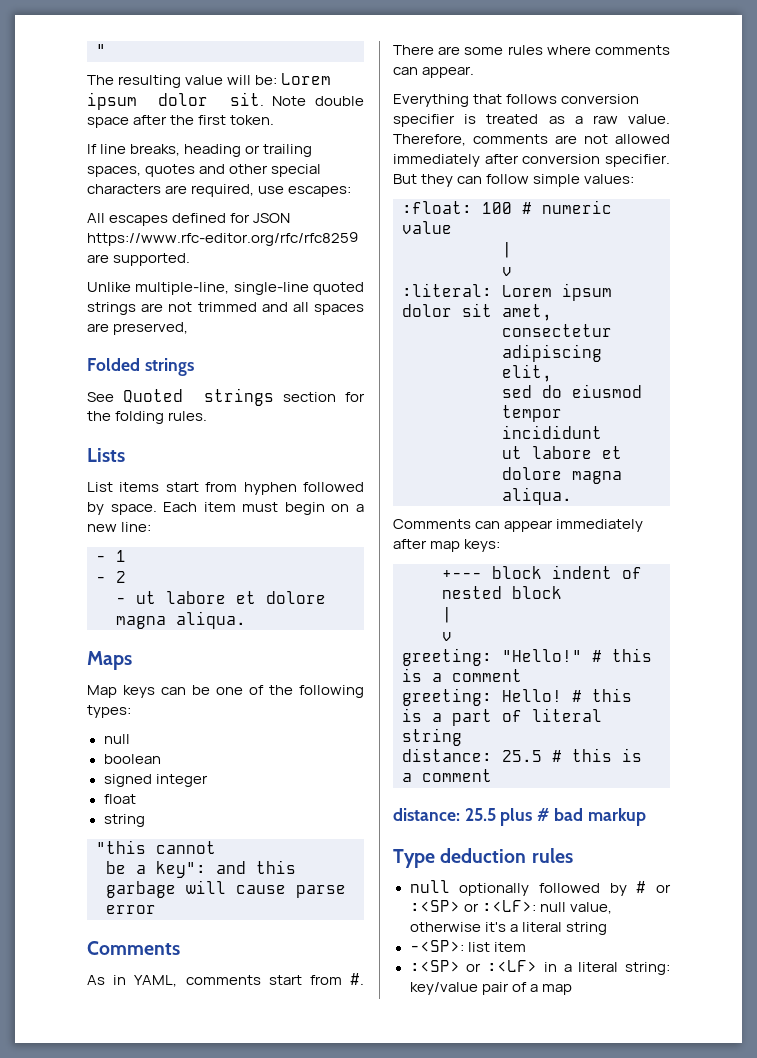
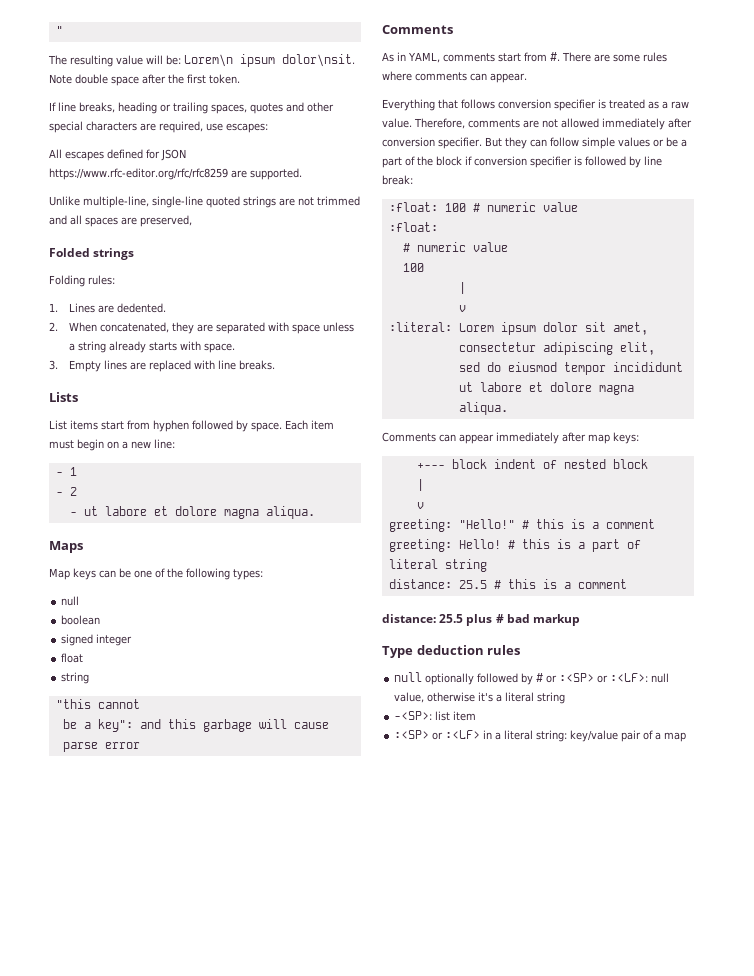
[281,73,332,85] [87,92,264,110] Lorem ipsum dolor sit. -> [184,54,355,67] Lorem\n ipsum dolor\nsit.
[87,388,365,406] [87,411,208,424] See Quoted strings section for the folding rules. -> [49,275,115,287] [49,303,166,313] [49,322,354,334] [68,341,235,353] [49,360,275,372] Folding rules: // 1. Lines are dedented. // 2. When concatenated, they are separated with space unless a string already starts with space. // 3. Empty lines are replaced with line breaks.
[584,174,635,184] values: -> [618,137,687,147] [382,156,662,168] [382,175,413,185] values or be a part of the block if conversion specifier is followed by line break:
(452, 227) none -> [388,222,438,232] [402,242,508,252] [402,263,424,272] // :float: // # numeric value // 100

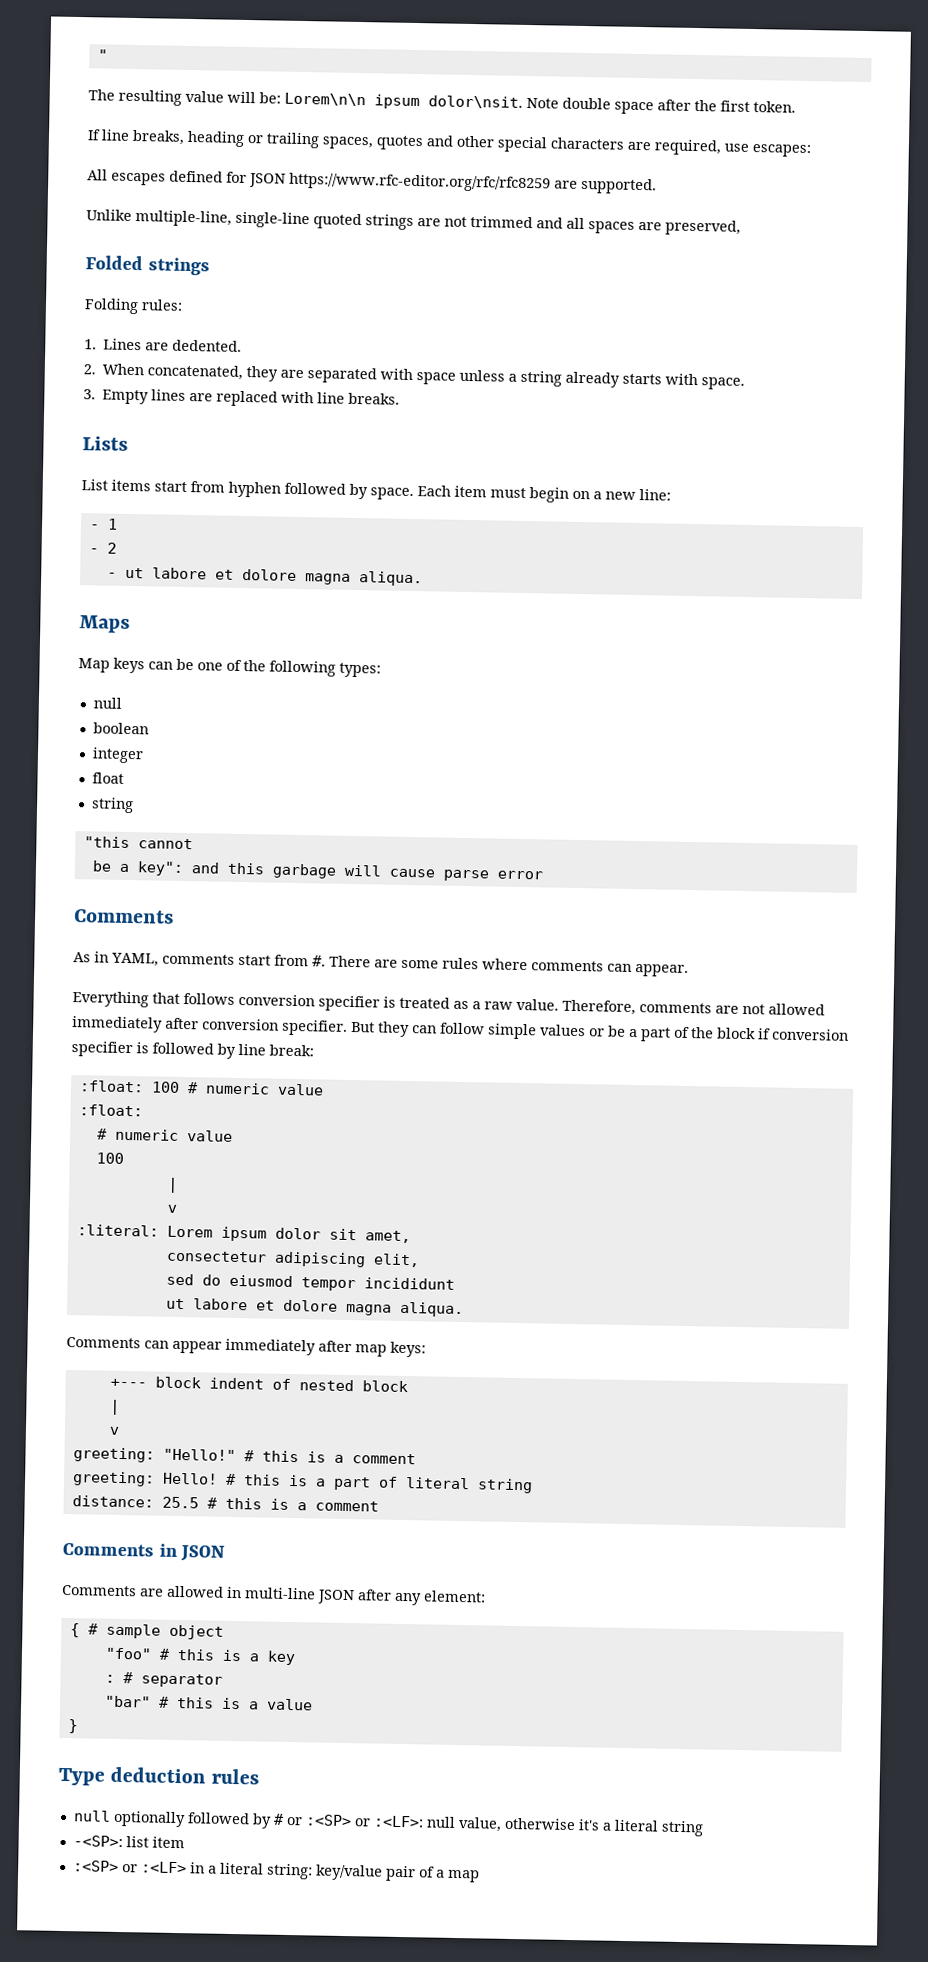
[184,54,233,67] Lorem\n -> [284,92,366,107] Lorem\n\n
[61,634,94,646] signed -> (149, 728) none
[382,614,581,626] distance: 25.5 plus # bad markup -> [62,1542,226,1562] [62,1584,486,1606] [69,1623,224,1640] [104,1647,296,1666] [104,1672,223,1688] [104,1695,313,1711] [67,1719,78,1734] Comments in JSON // Comments are allowed in multi-line JSON after any element: // { # sample object // "foo" # this is a key // : # separator // "bar" # this is a value // }

